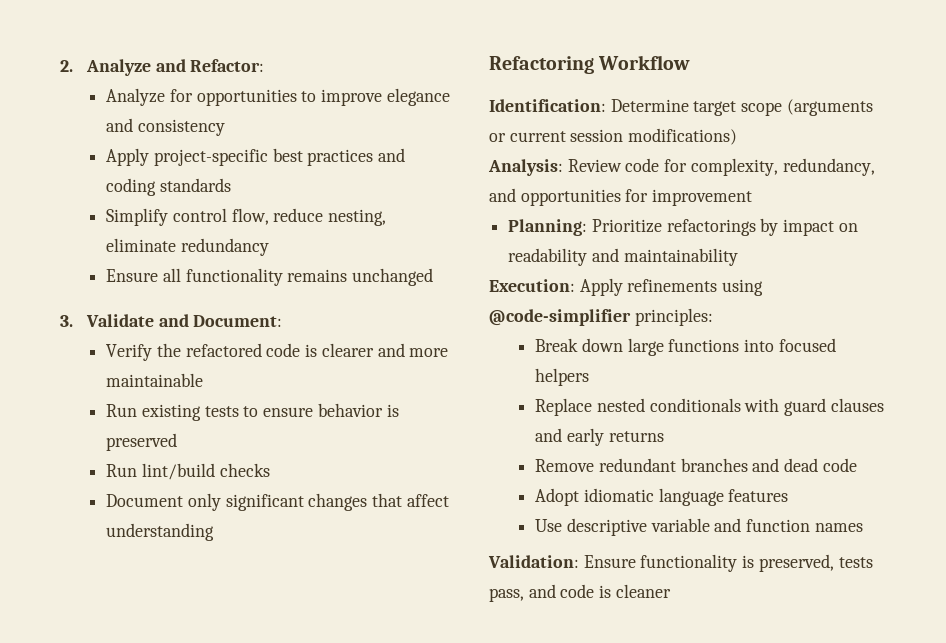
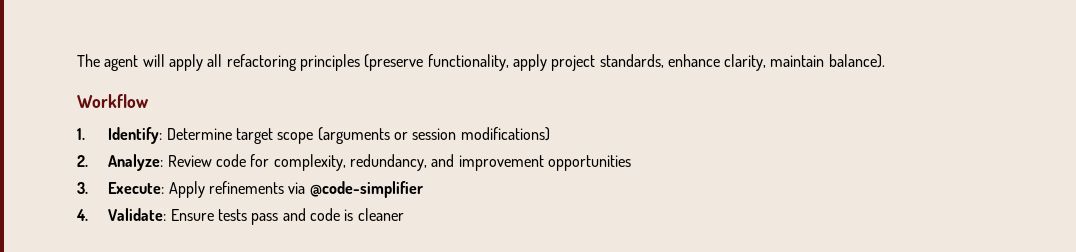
[60,59,265,76] [106,88,450,106] [106,118,225,136] [106,148,406,166] [106,178,231,196] [106,208,387,226] [106,238,269,256] [106,268,434,286] [60,314,283,327] [106,343,449,361] [106,373,204,387] [106,403,399,421] [106,433,178,451] [106,463,270,480] [106,493,449,511] [106,523,215,541] [489,55,691,74] [489,99,606,112] 2. Analyze and Refactor: // Analyze for opportunities to improve elegance and consistency // Apply project-specific best practices and coding standards // Simplify control flow, reduce nesting, eliminate redundancy // Ensure all functionality remains unchanged // 3. Validate and Document: // Verify the refactored code is clearer and more maintainable // Run existing tests to ensure behavior is preserved // Run lint/build checks // Document only significant changes that affect understanding // Refactoring Workflow // Identification: -> [77,54,885,71] [77,94,148,108] [77,127,163,144] The agent will apply all refactoring principles (preserve functionality, apply project standards, enhance clarity, maintain balance). // Workflow // 1. Identify:
[509,131,566,142] current -> (408, 136) none
[488,159,563,176] Analysis: -> [77,154,164,171] 2. Analyze:
[520,189,753,206] [508,218,858,236] [508,248,738,266] [489,279,575,292] opportunities for improvement // Planning: Prioritize refactorings by impact on readability and maintainability // Execution: -> [458,155,631,171] [77,182,165,194] improvement opportunities // 3. Execute:
[722,279,764,296] using -> [288,182,306,194] via
[634,308,713,326] [535,338,836,356] [535,368,590,386] [535,398,884,416] [535,428,664,446] [535,458,857,472] [535,488,789,506] [535,518,863,536] [488,554,873,572] [489,588,524,602] principles: // Break down large functions into focused helpers // Replace nested conditionals with guard clauses and early returns // Remove redundant branches and dead code // Adopt idiomatic language features // Use descriptive variable and function names // Validation: Ensure functionality is preserved, tests pass, -> [76,208,279,225] // 4. Validate: Ensure tests pass

